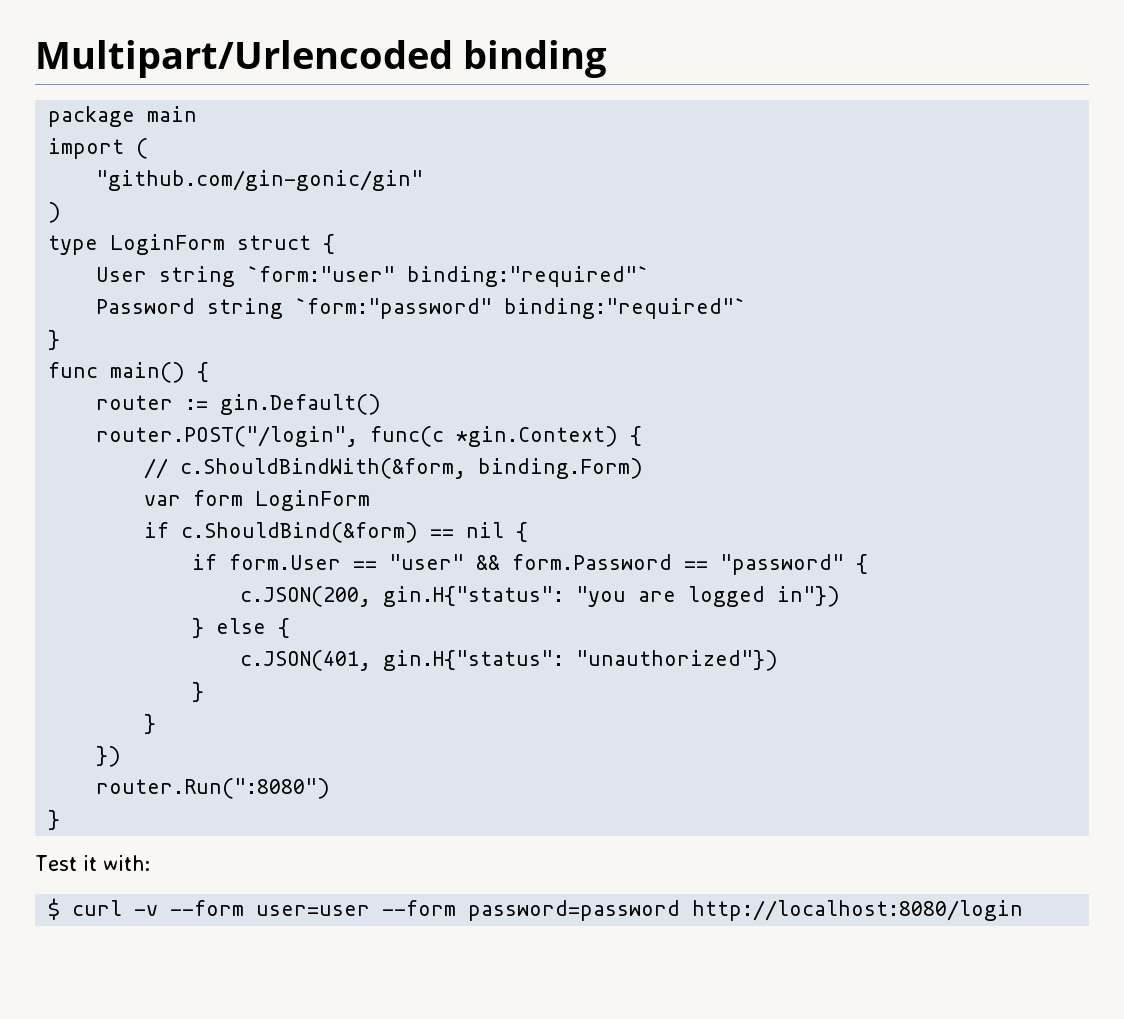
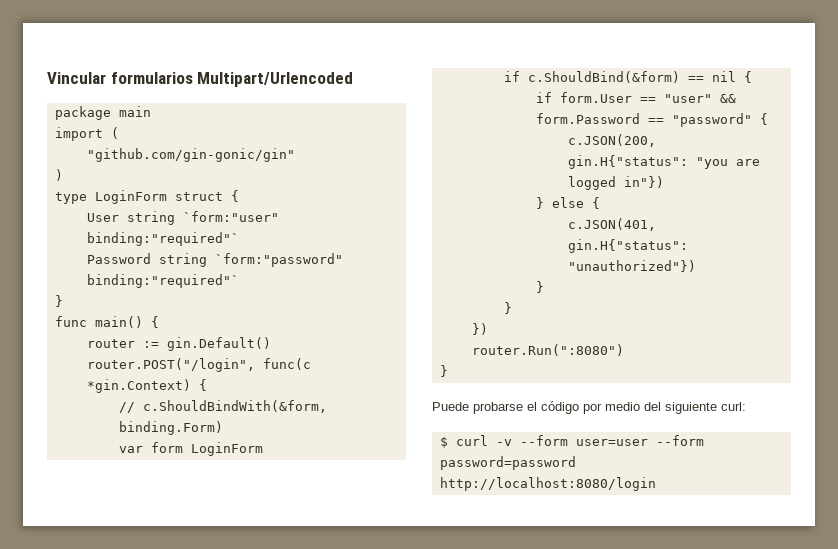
(35, 59) none -> [47,72,193,84] Vincular formularios
[463,40,608,78] binding -> (354, 79) none
[35,855,150,871] Test it with: -> [432,401,746,414] Puede probarse el código por medio del siguiente curl:

